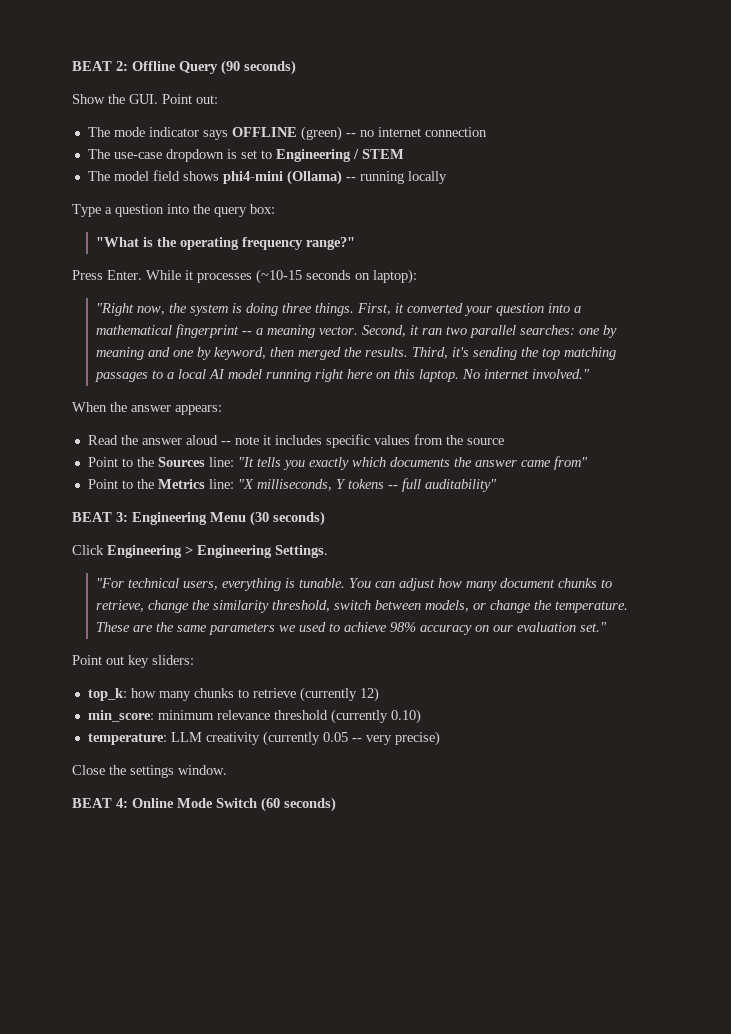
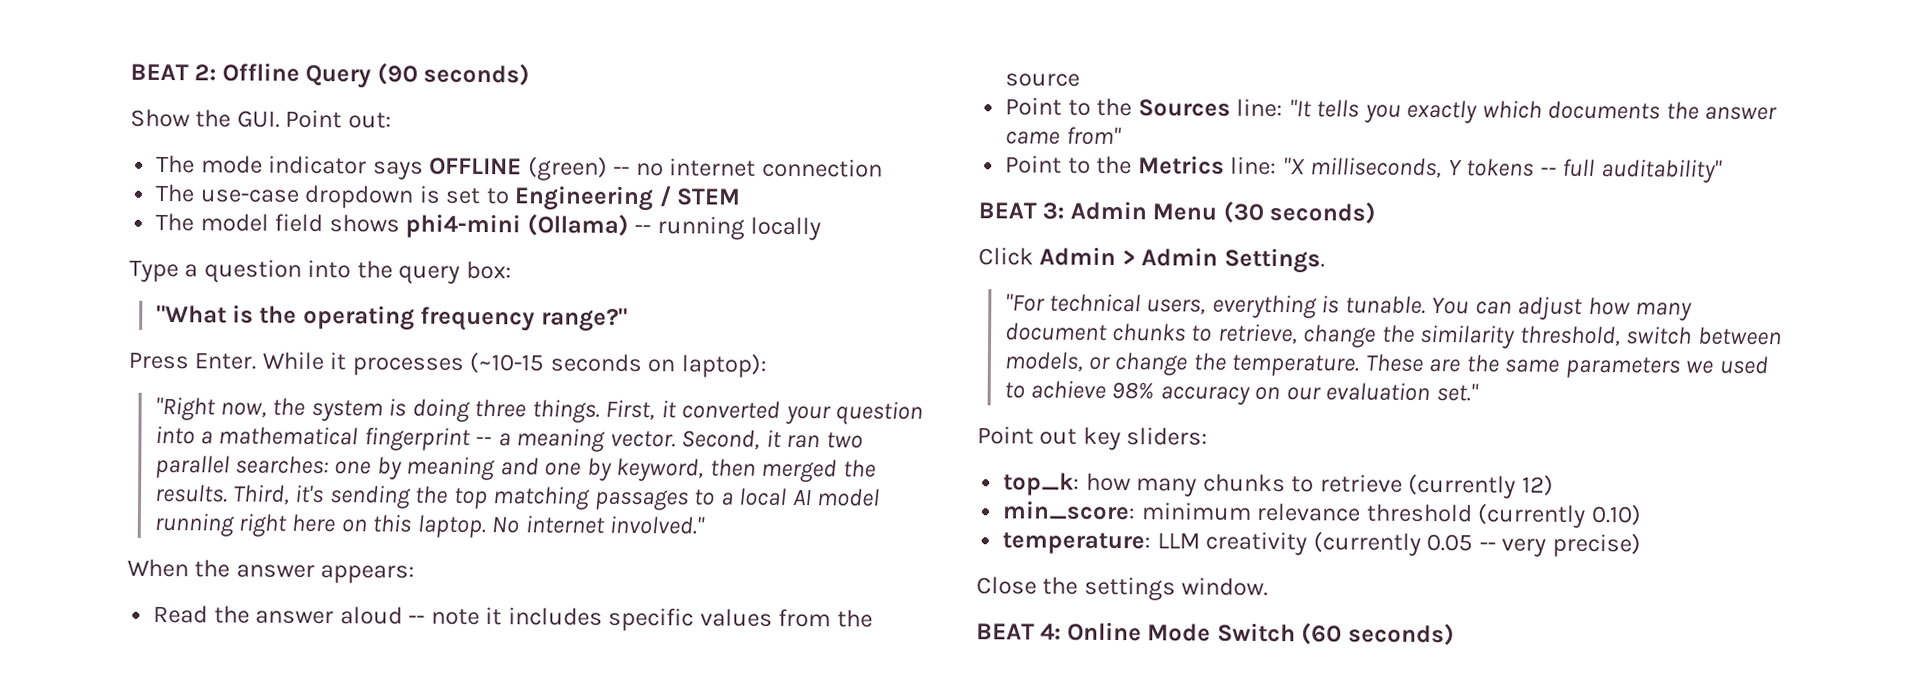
[132,512,207,525] Engineering -> [1069,200,1147,221] Admin
[107,545,272,558] Engineering > Engineering -> [1039,246,1219,267] Admin > Admin

